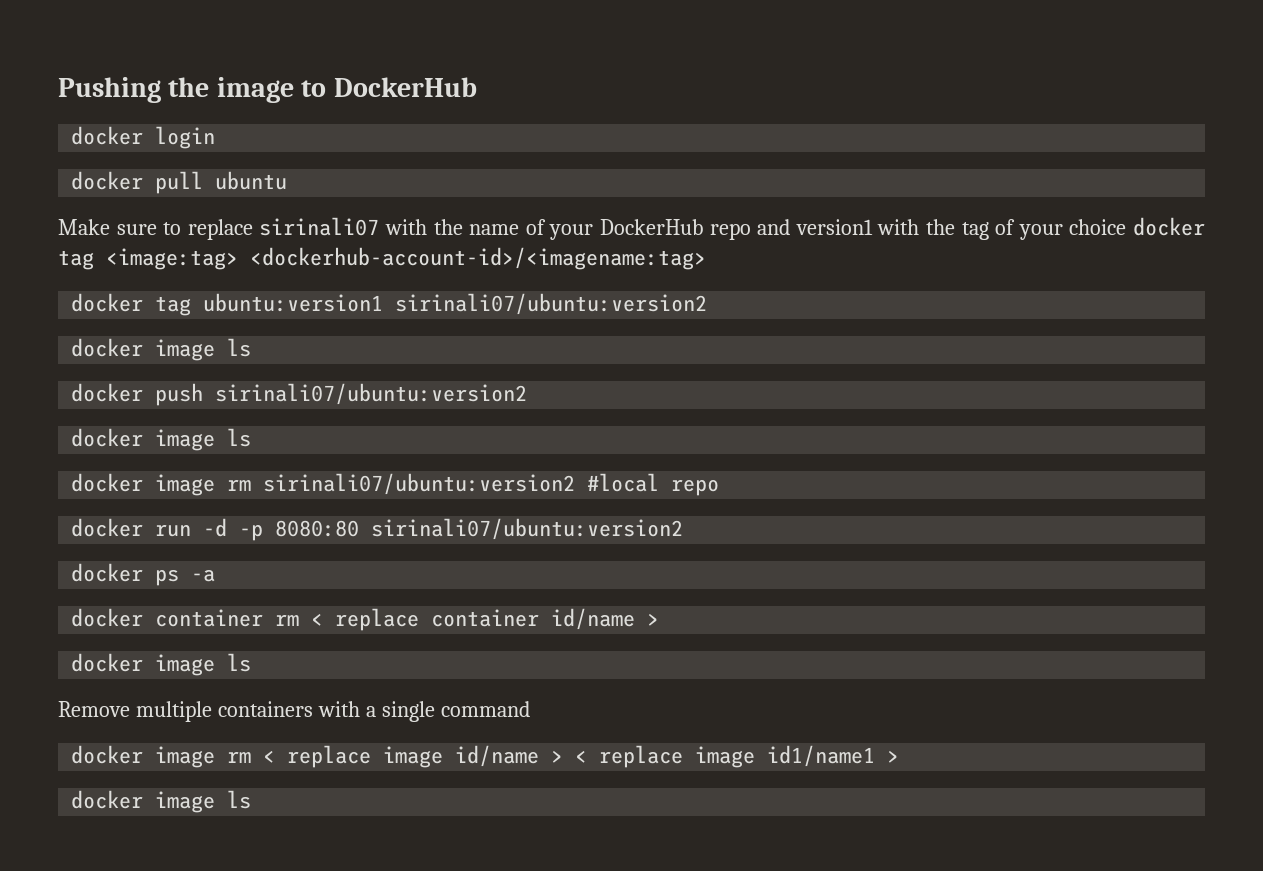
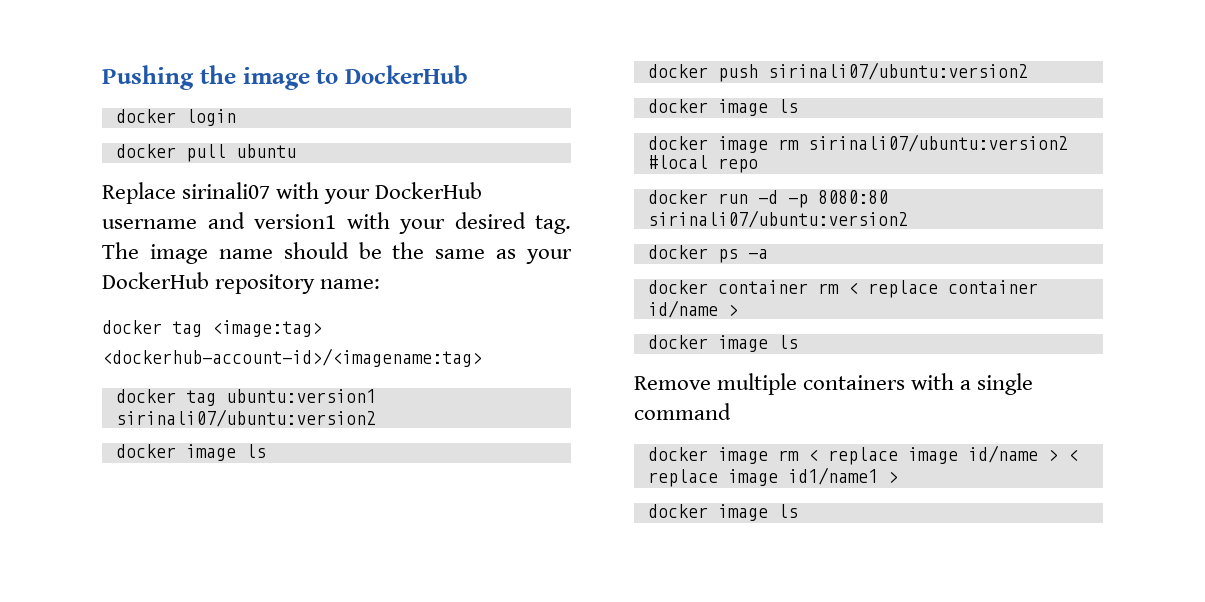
[58,217,751,240] Make sure to replace sirinali07 with the name of your DockerHub repo -> [102,182,483,204] [102,219,197,229] Replace sirinali07 with your DockerHub username
[926,219,1127,240] the tag of your choice -> [399,212,571,234] [102,242,572,264] [102,272,381,294] your desired tag. The image name should be the same as your DockerHub repository name: //

